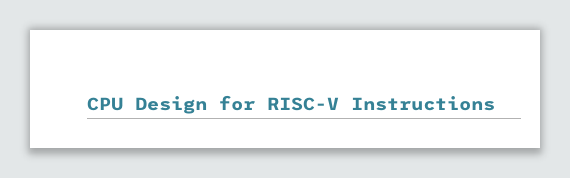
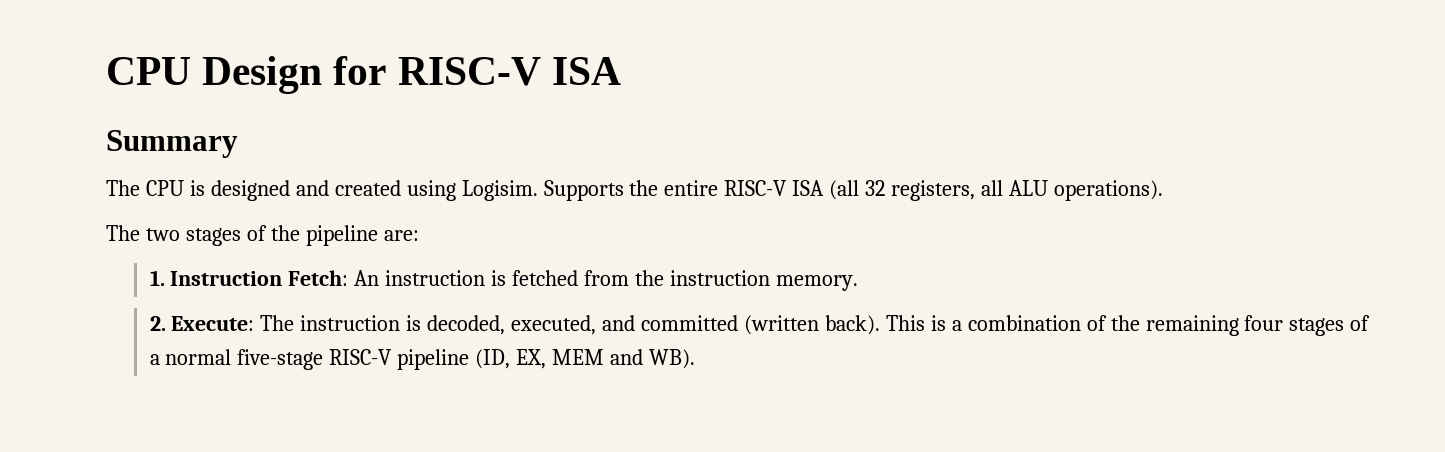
[351,96,495,111] Instructions -> [551,57,621,85] [106,130,238,158] [106,180,1163,201] [106,225,419,246] [149,270,858,291] [149,315,1371,336] [149,349,695,370] ISA // Summary // The CPU is designed and created using Logisim. Supports the entire RISC-V ISA (all 32 registers, all ALU operations). // The two stages of the pipeline are: // 1. Instruction Fetch: An instruction is fetched from the instruction memory. // 2. Execute: The instruction is decoded, executed, and committed (written back). This is a combination of the remaining four stages of a normal five-stage RISC-V pipeline (ID, EX, MEM and WB).

